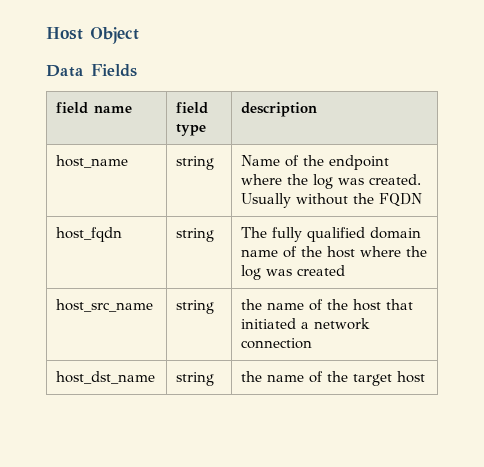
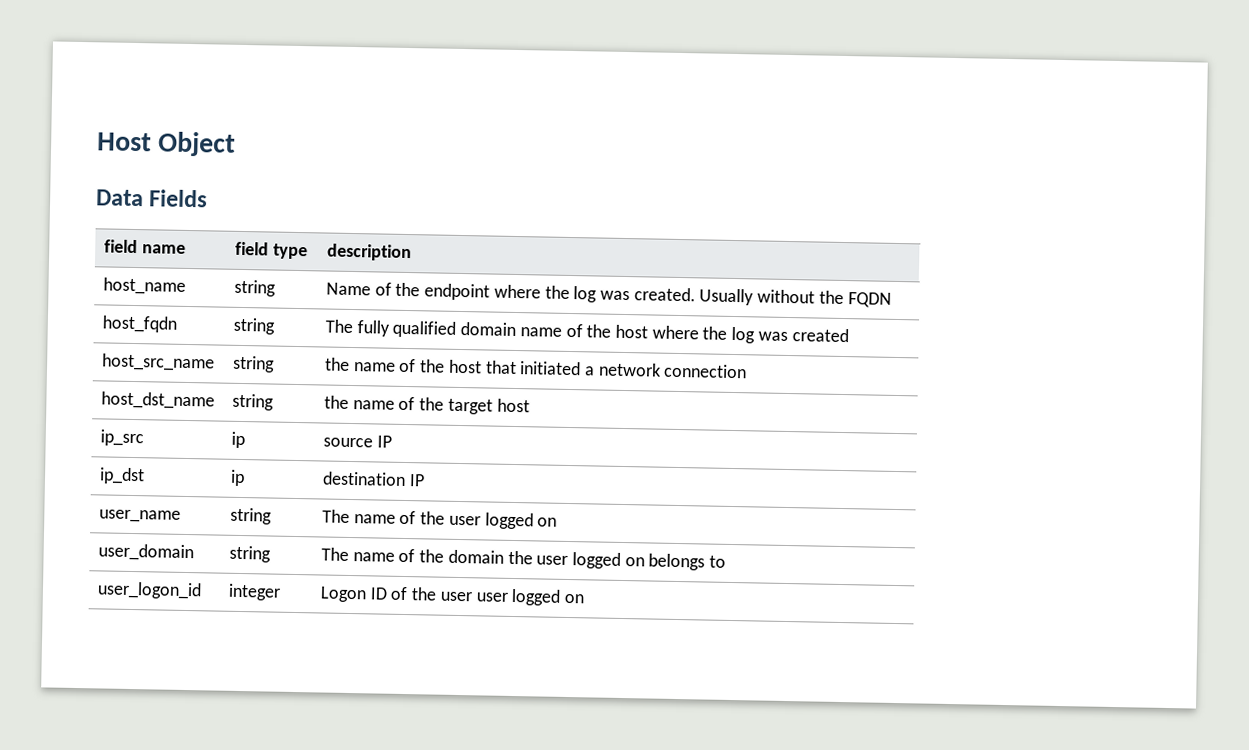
(426, 377) none -> [99,429,144,447] [230,431,245,449] [322,435,392,448] [98,467,145,485] [229,469,245,487] [321,471,425,487] [98,509,181,523] [229,507,272,525] [321,509,558,530] [97,543,194,562] [228,545,271,563] [320,547,727,571] [96,581,202,600] [227,583,281,601] [319,586,585,606] // ip_src | ip | source IP // ip_dst | ip | destination IP // user_name | string | The name of the user logged on // user_domain | string | The name of the domain the user logged on belongs to // user_logon_id | integer | Logon ID of the user user logged on

